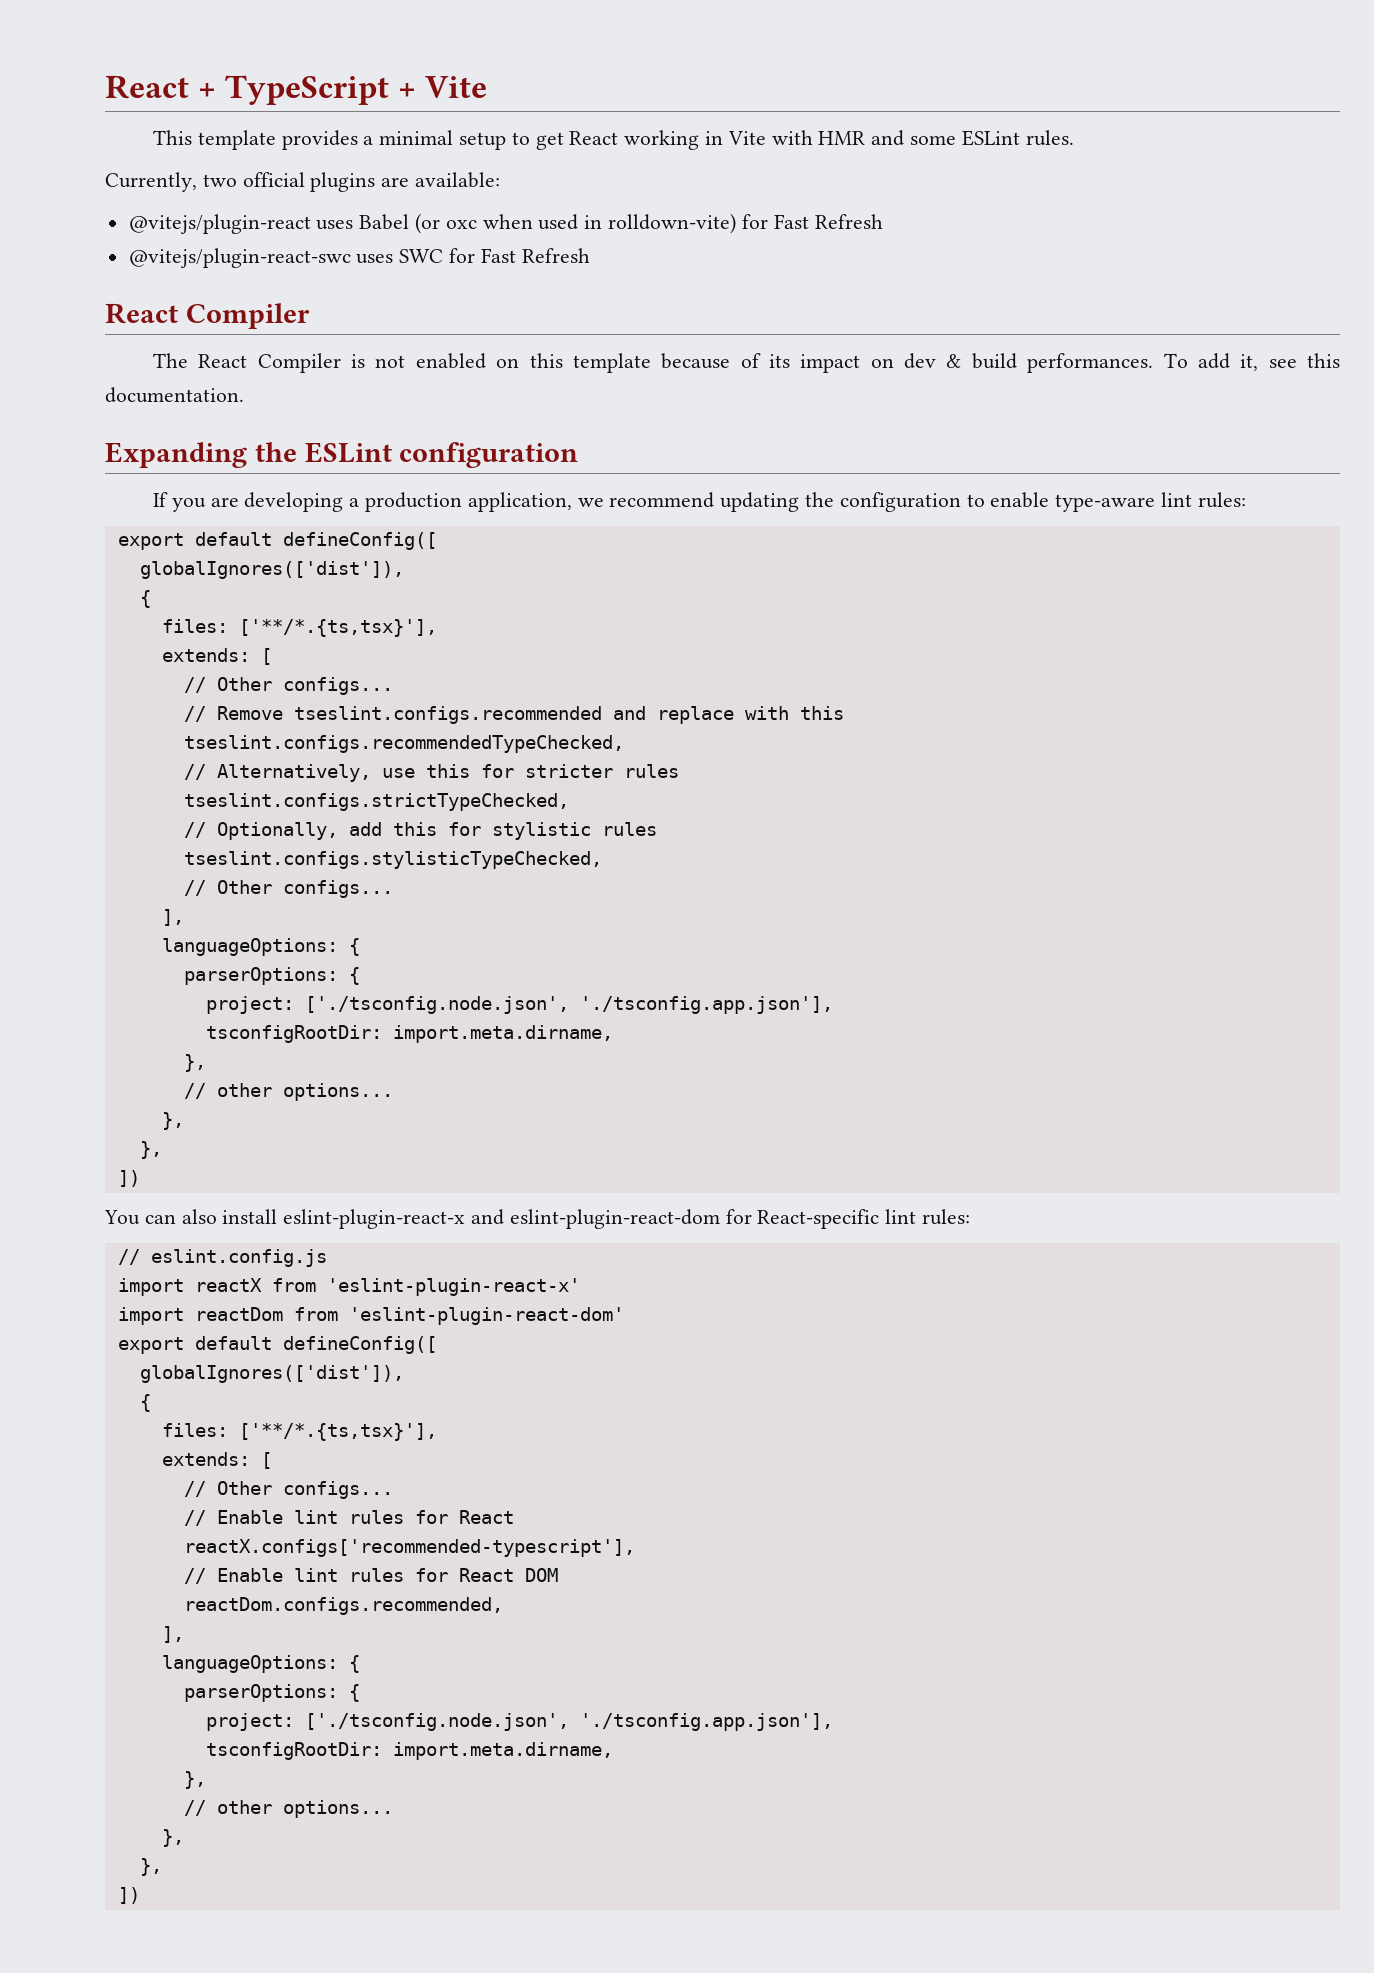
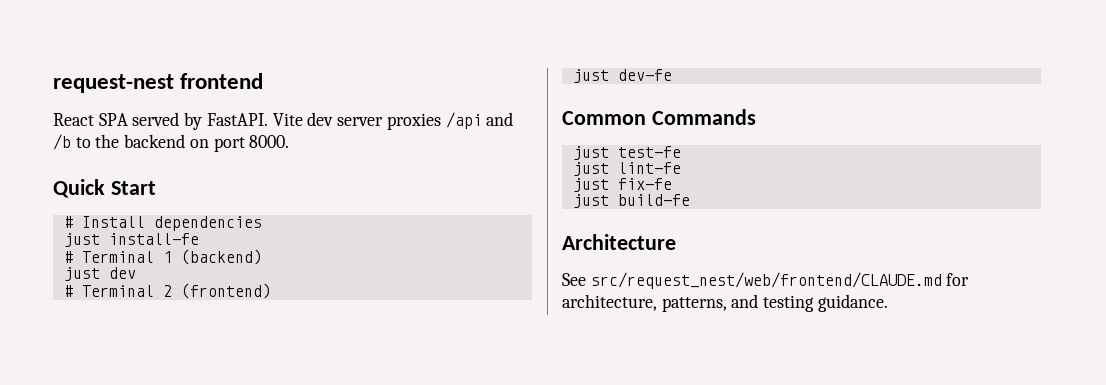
[105,75,488,105] [152,130,1074,150] [105,172,501,192] [128,213,883,234] [128,248,590,268] [105,303,310,329] [152,353,1341,373] [105,387,244,403] [105,442,579,468] [152,492,1246,512] [117,532,437,550] [139,561,404,579] [139,590,151,608] [161,619,437,637] [161,648,272,665] [183,677,393,695] [183,706,844,724] [183,735,624,753] [183,764,679,782] [183,793,569,811] [183,822,657,840] [183,851,602,869] [183,880,393,898] [161,909,184,926] [161,938,360,956] [183,967,360,985] [205,996,833,1014] [205,1025,613,1043] [183,1054,206,1072] [183,1083,393,1101] [161,1112,184,1130] [139,1141,162,1159] [117,1170,140,1187] [104,1209,971,1229] [117,1249,327,1267] [117,1278,580,1296] [117,1307,624,1325] [117,1336,437,1354] [139,1365,404,1383] [139,1394,151,1412] [161,1423,437,1441] [161,1452,272,1469] [183,1481,393,1499] [183,1510,514,1526] [183,1539,635,1557] [183,1568,558,1584] [183,1597,503,1615] [161,1626,184,1643] [161,1655,360,1673] [183,1684,360,1702] [205,1713,833,1731] [205,1742,613,1760] [183,1771,206,1789] [183,1800,393,1818] [161,1829,184,1847] [139,1858,162,1876] [117,1887,140,1904] React + TypeScript + Vite // This template provides a minimal setup to get React working in Vite with HMR and some ESLint rules. // Currently, two official plugins are available: // @vitejs/plugin-react uses Babel (or oxc when used in rolldown-vite) for Fast Refresh // @vitejs/plugin-react-swc uses SWC for Fast Refresh // React Compiler // The React Compiler is not enabled on this template because of its impact on dev & build performances. To add it, see this documentation. // Expanding the ESLint configuration // If you are developing a production application, we recommend updating the configuration to enable type-aware lint rules: // export default defineConfig([ // globalIgnores(['dist']), // { // files: ['**/*.{ts,tsx}'], // extends: [ // // Other configs... // // Remove tseslint.configs.recommended and replace with this // tseslint.configs.recommendedTypeChecked, // // Alternatively, use this for stricter rules // tseslint.configs.strictTypeChecked, // // Optionally, add this for stylistic rules // tseslint.configs.stylisticTypeChecked, // // Other configs... // ], // languageOptions: { // parserOptions: { // project: ['./tsconfig.node.json', './tsconfig.app.json'], // tsconfigRootDir: import.meta.dirname, // }, // // other options... // }, // }, // ]) // You can also install eslint-plugin-react-x and eslint-plugin-react-dom for React-specific lint rules: // // eslint.config.js // import reactX from 'eslint-plugin-react-x' // import reactDom from 'eslint-plugin-react-dom' // export default defineConfig([ // globalIgnores(['dist']), // { // files: ['**/*.{ts,tsx}'], // extends: [ // // Other configs... // // Enable lint rules for React // reactX.configs['recommended-typescript'], // // Enable lint rules for React DOM // reactDom.configs.recommended, // ], // languageOptions: { // parserOptions: { // project: ['./tsconfig.node.json', './tsconfig.app.json'], // tsconfigRootDir: import.meta.dirname, // }, // // other options... // }, // }, // ]) -> [53,73,264,93] [53,112,514,130] [53,134,290,152] [53,179,156,198] [63,216,262,231] [63,233,199,247] [63,249,262,265] [63,267,136,281] [63,283,271,299] [572,69,672,83] [562,109,756,125] [572,146,681,160] [572,162,681,176] [572,178,672,192] [572,194,690,208] [562,234,676,250] [562,272,970,289] [562,294,888,312] request-nest frontend // React SPA served by FastAPI. Vite dev server proxies /api and /b to the backend on port 8000. // Quick Start // # Install dependencies // just install-fe // # Terminal 1 (backend) // just dev // # Terminal 2 (frontend) // just dev-fe // Common Commands // just test-fe // just lint-fe // just fix-fe // just build-fe // Architecture // See src/request_nest/web/frontend/CLAUDE.md for architecture, patterns, and testing guidance.

